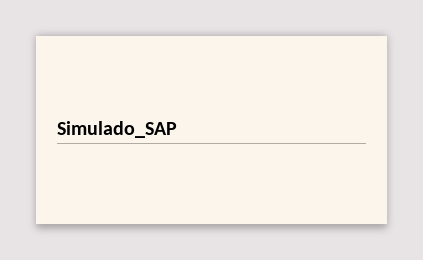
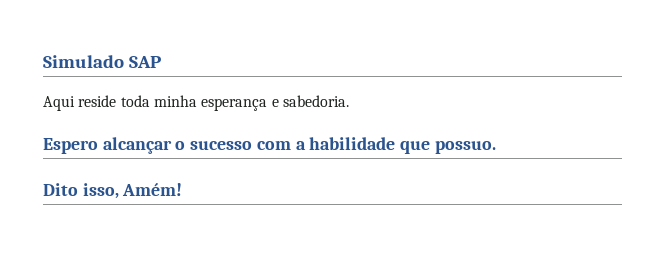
[57,121,177,138] Simulado_SAP -> [43,55,161,68] [43,95,349,111] [43,137,496,154] [43,183,183,199] Simulado SAP // Aqui reside toda minha esperança e sabedoria. // Espero alcançar o sucesso com a habilidade que possuo. // Dito isso, Amém!

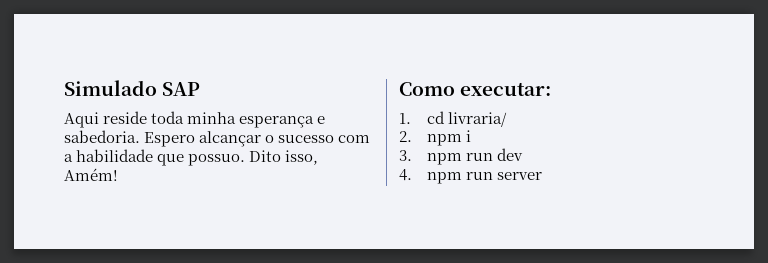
(349, 101) // -> (140, 136) none
(496, 147) // -> (246, 160) none
(183, 189) none -> [399,82,552,96] [399,111,507,127] [399,130,471,146] [399,148,523,165] [399,169,542,184] // Como executar: // 1. cd livraria/ // 2. npm i // 3. npm run dev // 4. npm run server

